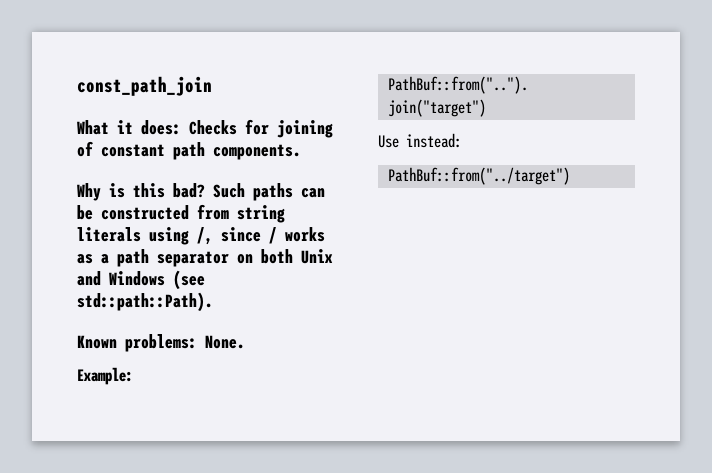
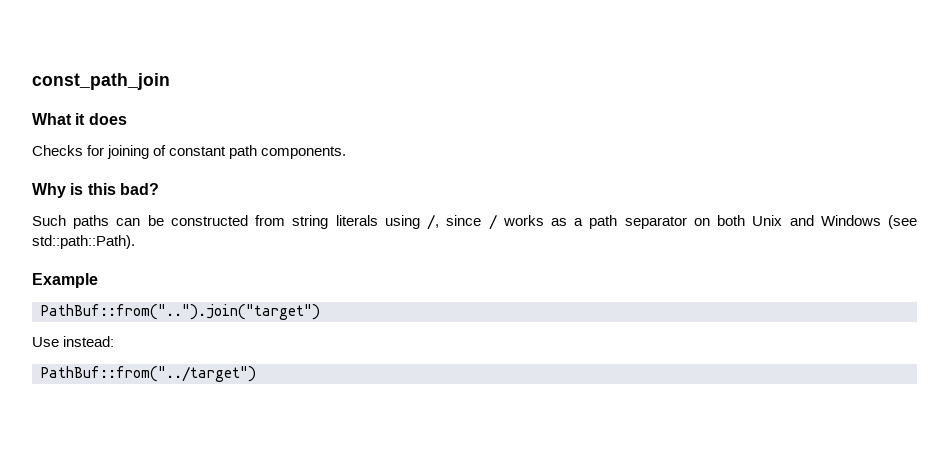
[141,120,181,135] does: -> [88,113,127,125] does //
(205, 190) none -> (159, 189) //
[77,334,245,352] [77,367,133,385] Known problems: None. // Example: -> [32,273,98,288] Example

